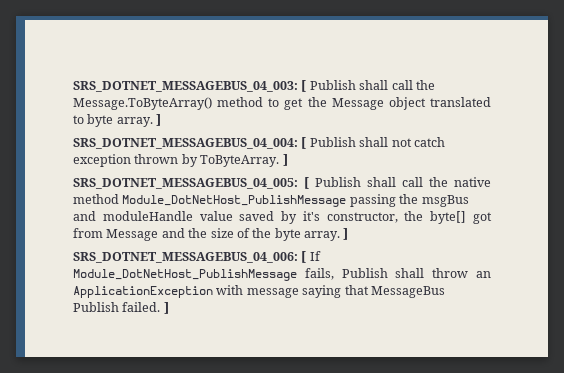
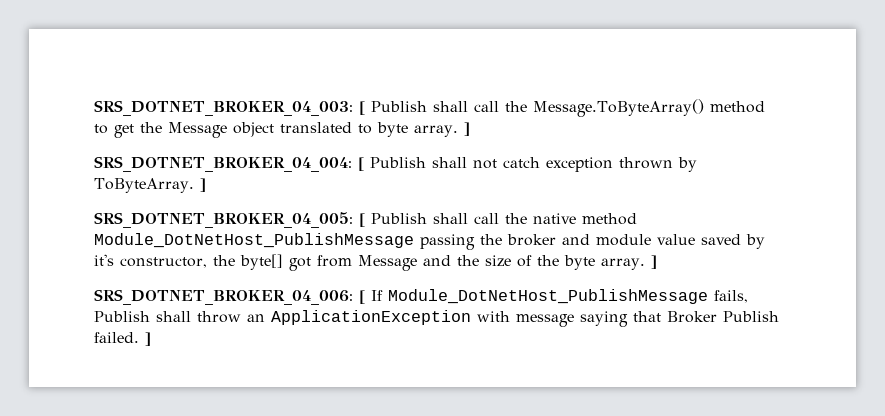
[73,81,298,92] SRS_DOTNET_MESSAGEBUS_04_003: -> [94,100,353,116] SRS_DOTNET_BROKER_04_003:
[73,138,298,149] SRS_DOTNET_MESSAGEBUS_04_004: -> [94,156,352,172] SRS_DOTNET_BROKER_04_004:
[73,178,298,189] SRS_DOTNET_MESSAGEBUS_04_005: -> [94,212,353,228] SRS_DOTNET_BROKER_04_005:
[421,195,469,207] [73,211,193,221] msgBus and moduleHandle -> [507,234,651,246] broker and module
[73,252,298,263] SRS_DOTNET_MESSAGEBUS_04_006: -> [94,289,353,305] SRS_DOTNET_BROKER_04_006:
[370,286,445,298] MessageBus -> [667,311,717,323] Broker

